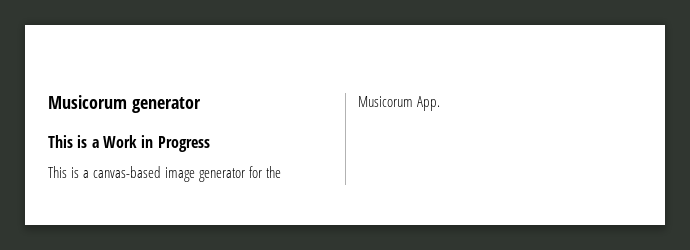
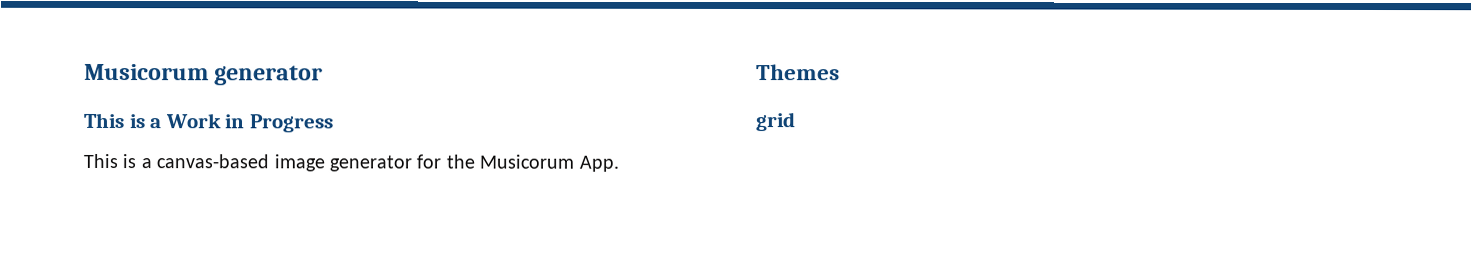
(441, 103) none -> [756,64,840,81] [755,112,796,132] // Themes // grid

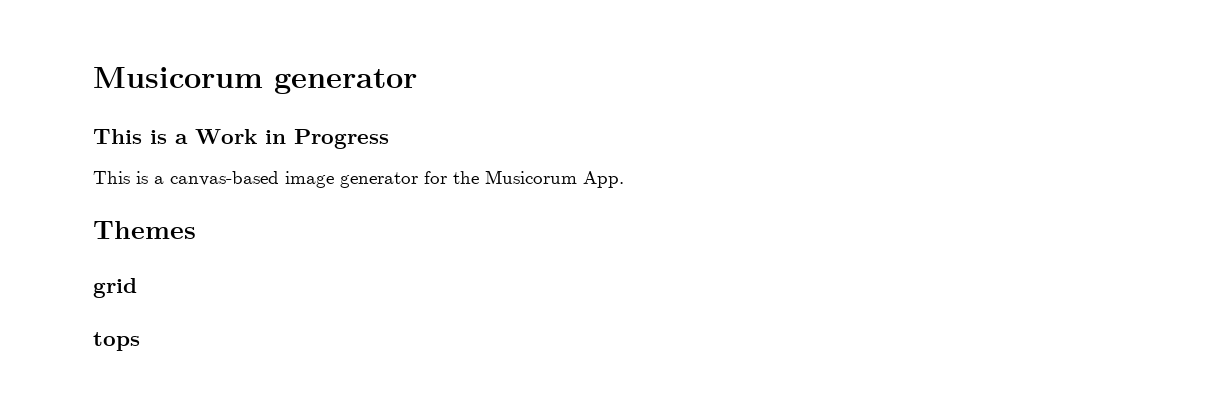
(796, 122) none -> [93,332,140,351] // tops

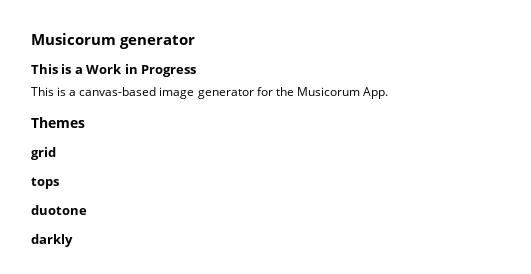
(140, 341) none -> [31,205,87,215] [31,234,73,247] // duotone // darkly

